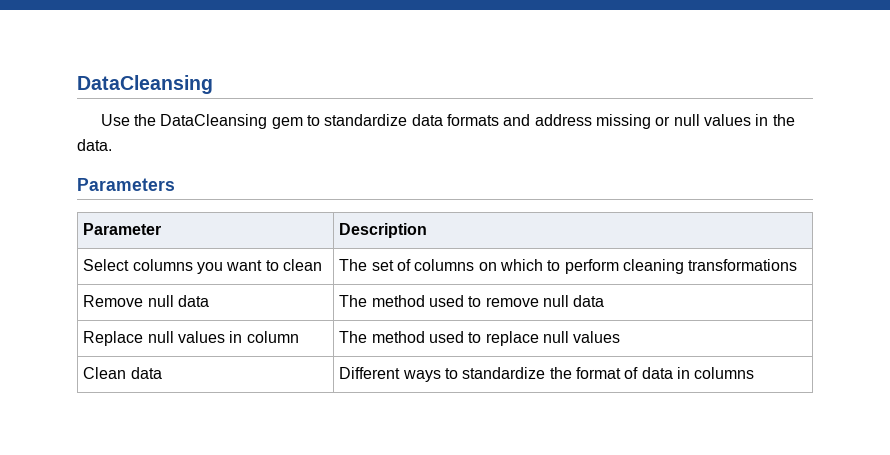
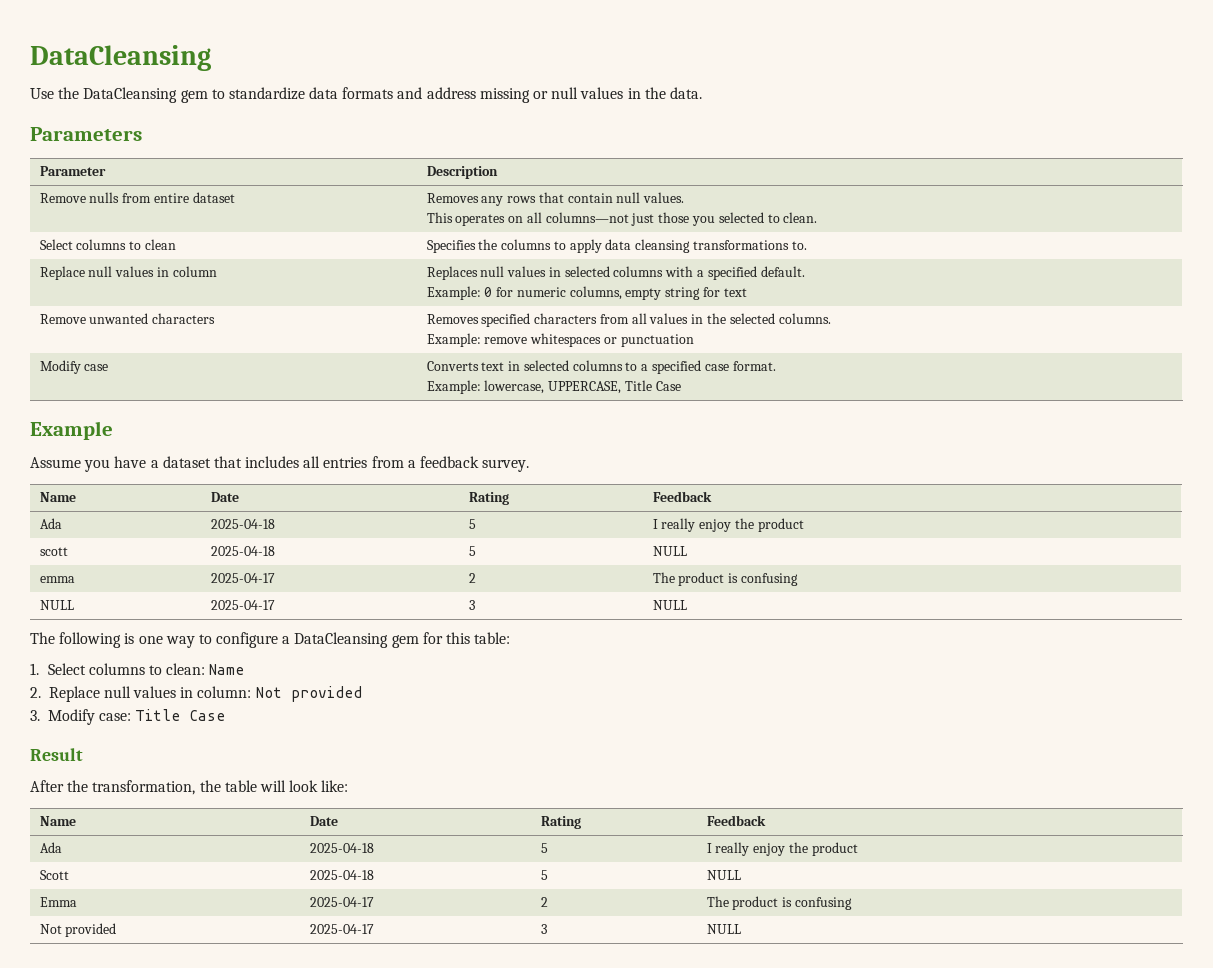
[83,259,263,274] // Select columns you want -> [39,192,235,203] [426,192,685,206] [426,212,818,226] [39,239,127,250] // Remove nulls from entire dataset | Removes any rows that contain null values. // This operates on all columns—not just those you selected to clean. // Select columns
[339,259,798,274] [83,295,210,307] [339,295,605,307] The set of columns on which to perform cleaning transformations // Remove null data | The method used to remove null data -> [426,239,807,253] Specifies the columns to apply data cleansing transformations to.
[339,331,621,346] [83,367,162,379] [339,367,755,382] The method used to replace null values // Clean data | Different ways to standardize the format of data in columns -> [426,266,805,280] [426,286,747,300] [39,313,216,324] [426,313,831,327] [426,333,694,347] [39,360,109,374] [426,360,776,374] [426,380,681,394] [30,421,113,440] [30,456,530,472] [39,492,76,502] [210,492,239,502] [468,492,509,505] [652,491,712,502] [39,518,62,529] [210,519,275,529] [468,519,476,529] [652,518,804,532] [39,547,68,556] [210,546,275,556] [468,546,476,556] [652,546,687,556] [39,576,75,583] [210,573,275,583] [468,573,476,583] [652,572,798,586] [39,600,74,610] [210,600,275,610] [468,600,475,610] [652,600,687,610] [30,632,511,648] [30,663,245,675] [30,686,362,702] [30,709,226,725] [30,748,83,761] [30,780,349,795] [39,816,76,826] [309,816,338,826] [540,816,581,829] [706,815,766,826] [39,842,62,853] [309,843,374,853] [540,843,548,853] [706,842,858,856] [39,870,69,880] [309,870,374,880] [540,870,548,880] [706,870,741,880] [39,897,77,907] [309,897,374,907] [540,897,548,907] [706,896,852,910] [39,923,117,937] [309,924,374,934] [540,924,547,934] [706,924,741,934] Replaces null values in selected columns with a specified default. // Example: 0 for numeric columns, empty string for text // Remove unwanted characters | Removes specified characters from all values in the selected columns. // Example: remove whitespaces or punctuation // Modify case | Converts text in selected columns to a specified case format. // Example: lowercase, UPPERCASE, Title Case // Example // Assume you have a dataset that includes all entries from a feedback survey. // Name | Date | Rating | Feedback // Ada | 2025-04-18 | 5 | I really enjoy the product // scott | 2025-04-18 | 5 | NULL // emma | 2025-04-17 | 2 | The product is confusing // NULL | 2025-04-17 | 3 | NULL // The following is one way to configure a DataCleansing gem for this table: // 1. Select columns to clean: Name // 2. Replace null values in column: Not provided // 3. Modify case: Title Case // Result // After the transformation, the table will look like: // Name | Date | Rating | Feedback // Ada | 2025-04-18 | 5 | I really enjoy the product // Scott | 2025-04-18 | 5 | NULL // Emma | 2025-04-17 | 2 | The product is confusing // Not provided | 2025-04-17 | 3 | NULL

